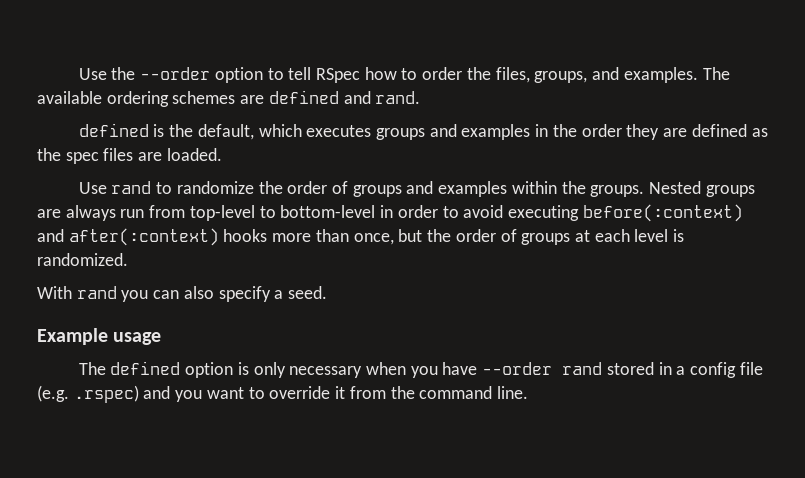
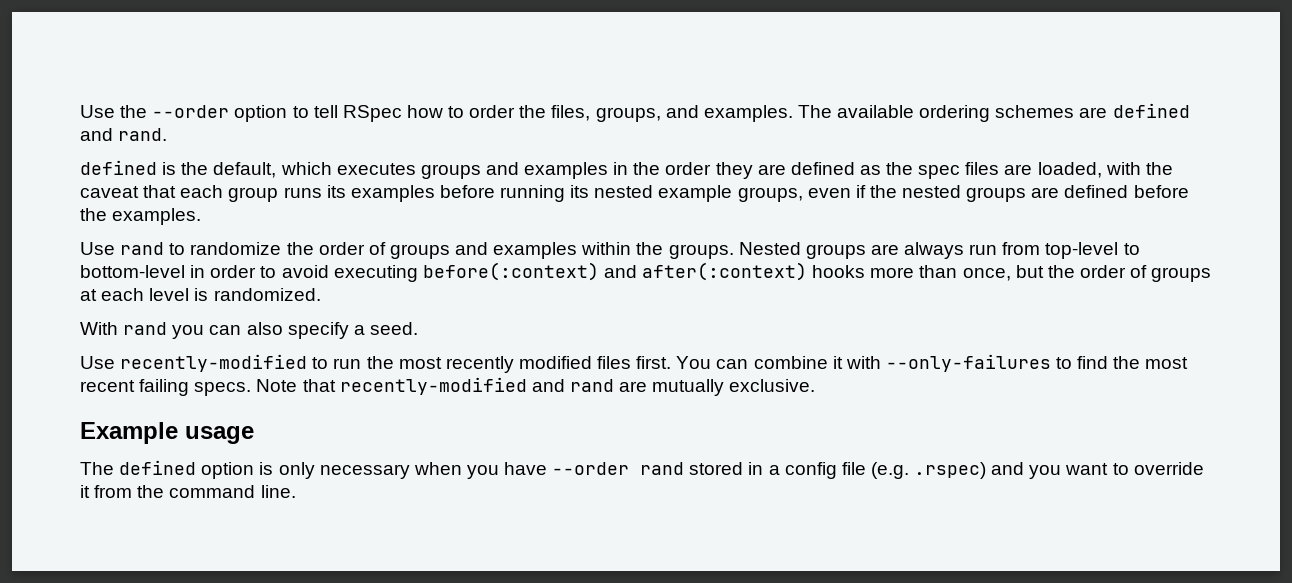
[166,148,222,161] loaded. -> [1037,162,1173,178] [80,185,1189,202] [80,208,202,225] loaded, with the caveat that each group runs its examples before running its nested example groups, even if the nested groups are defined before the examples.
(328, 292) none -> [80,354,1189,373] [80,377,816,396] // Use recently-modified to run the most recently modified files first. You can combine it with --only-failures to find the most recent failing specs. Note that recently-modified and rand are mutually exclusive.

